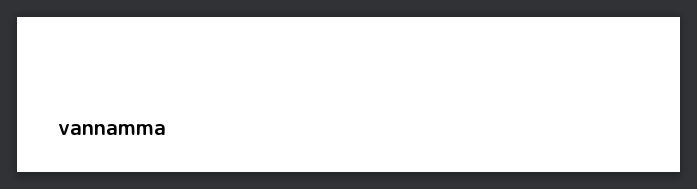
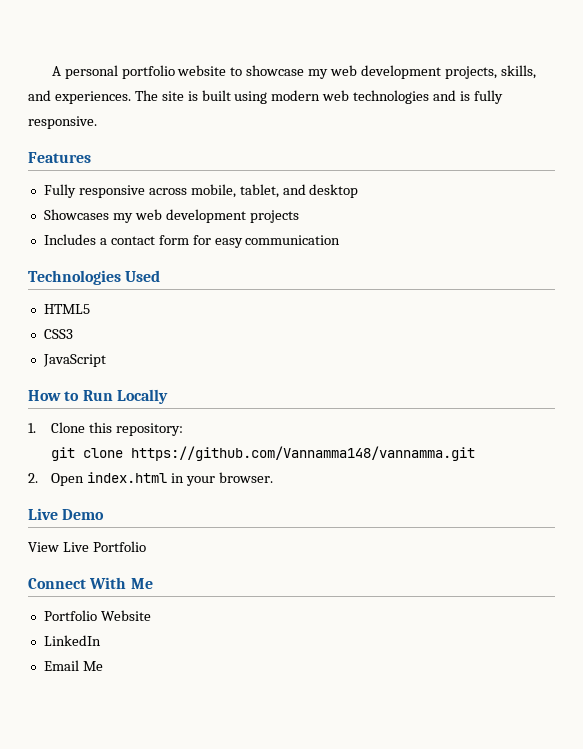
[58,124,166,135] vannamma -> [51,65,536,79] [28,90,503,104] [28,116,97,129] [28,152,91,163] [43,184,359,198] [43,209,299,223] [43,234,341,248] [28,270,161,285] [43,304,90,314] [43,329,73,339] [42,354,106,367] [28,389,168,404] [28,422,184,436] [51,446,476,461] [28,472,274,486] [28,508,105,520] [28,541,146,552] [28,577,153,589] [43,610,151,621] [43,635,101,646] [43,660,103,671] A personal portfolio website to showcase my web development projects, skills, and experiences. The site is built using modern web technologies and is fully responsive. // Features // Fully responsive across mobile, tablet, and desktop // Showcases my web development projects // Includes a contact form for easy communication // Technologies Used // HTML5 // CSS3 // JavaScript // How to Run Locally // 1. Clone this repository: // git clone https://github.com/Vannamma148/vannamma.git // 2. Open index.html in your browser. // Live Demo // View Live Portfolio // Connect With Me // Portfolio Website // LinkedIn // Email Me

